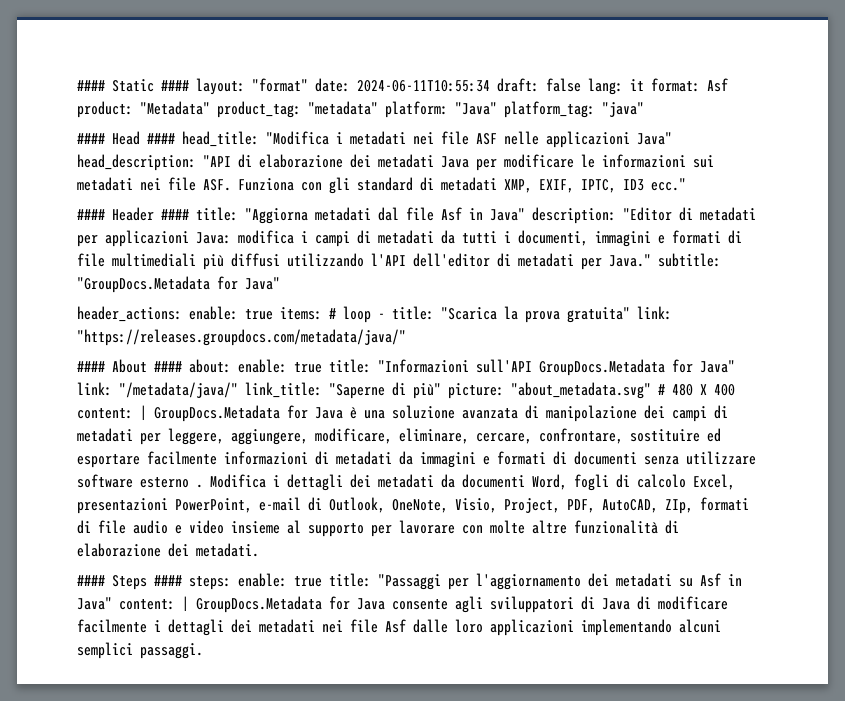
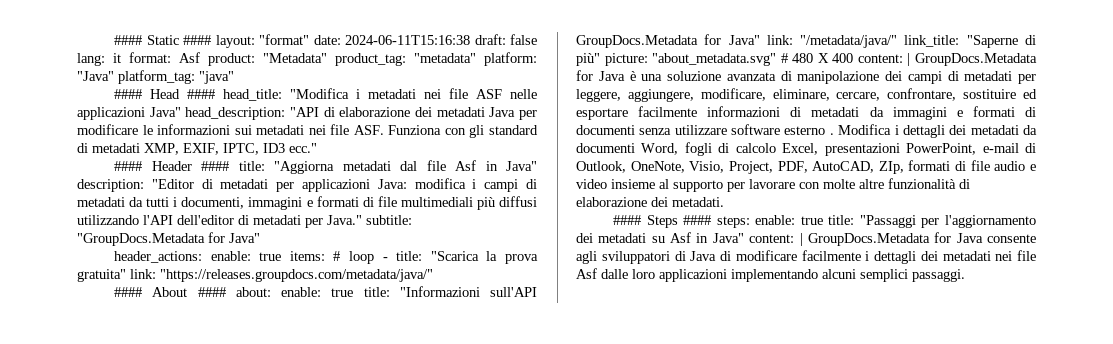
[357,80,490,92] 2024-06-11T10:55:34 -> [345,35,471,45] 2024-06-11T15:16:38

